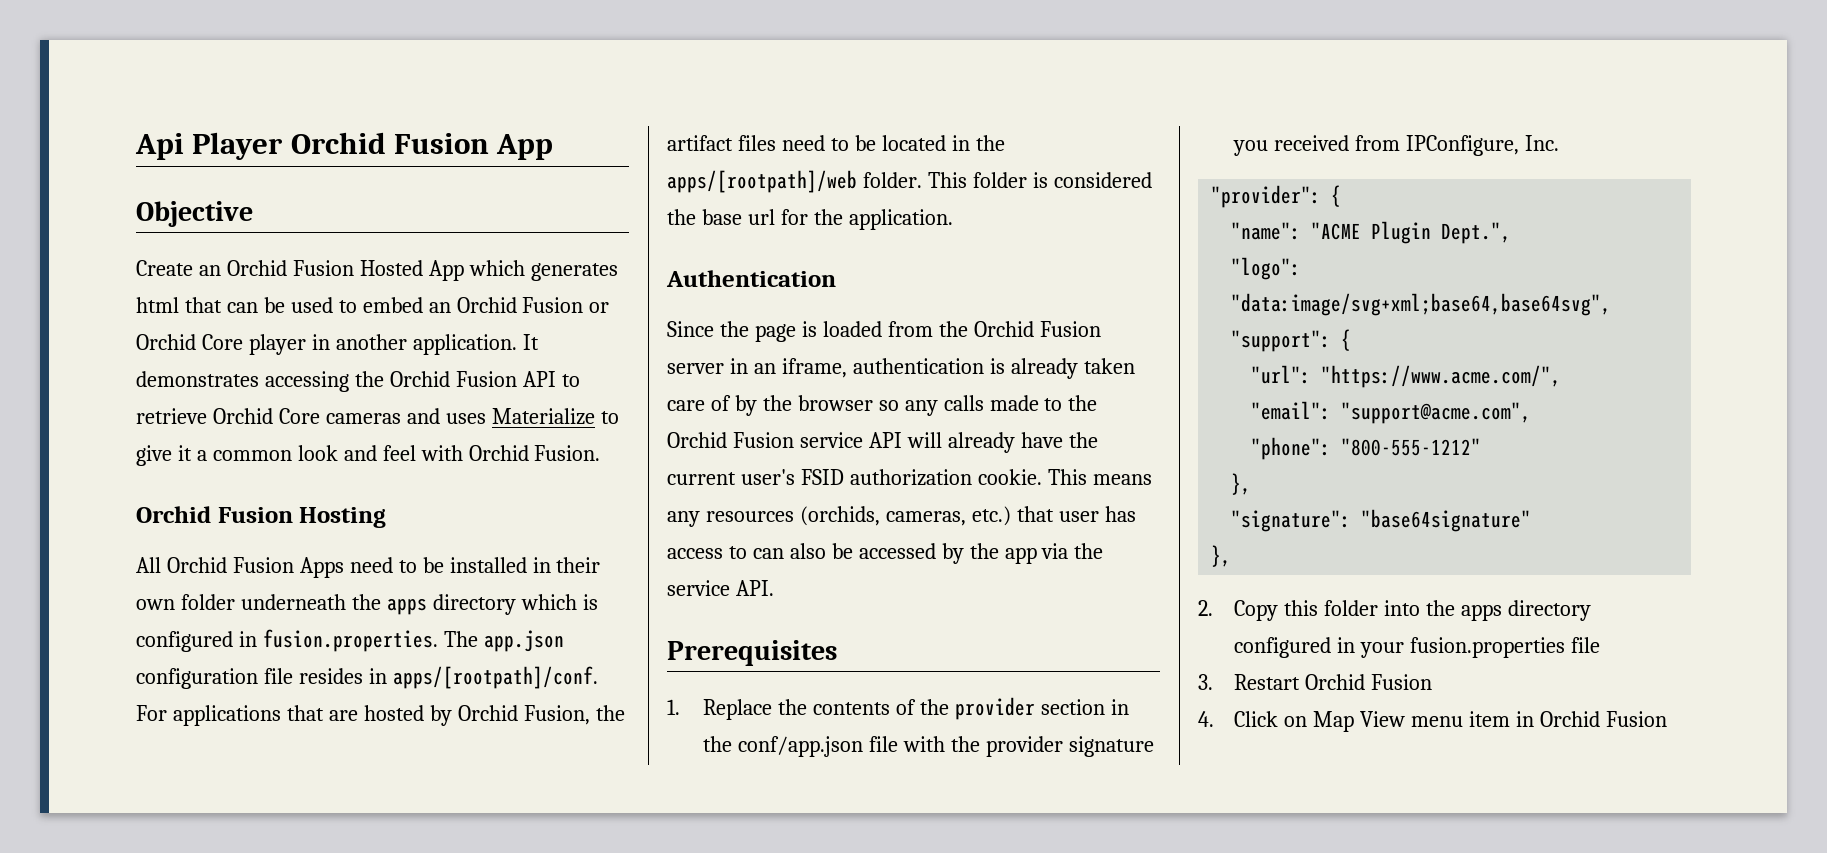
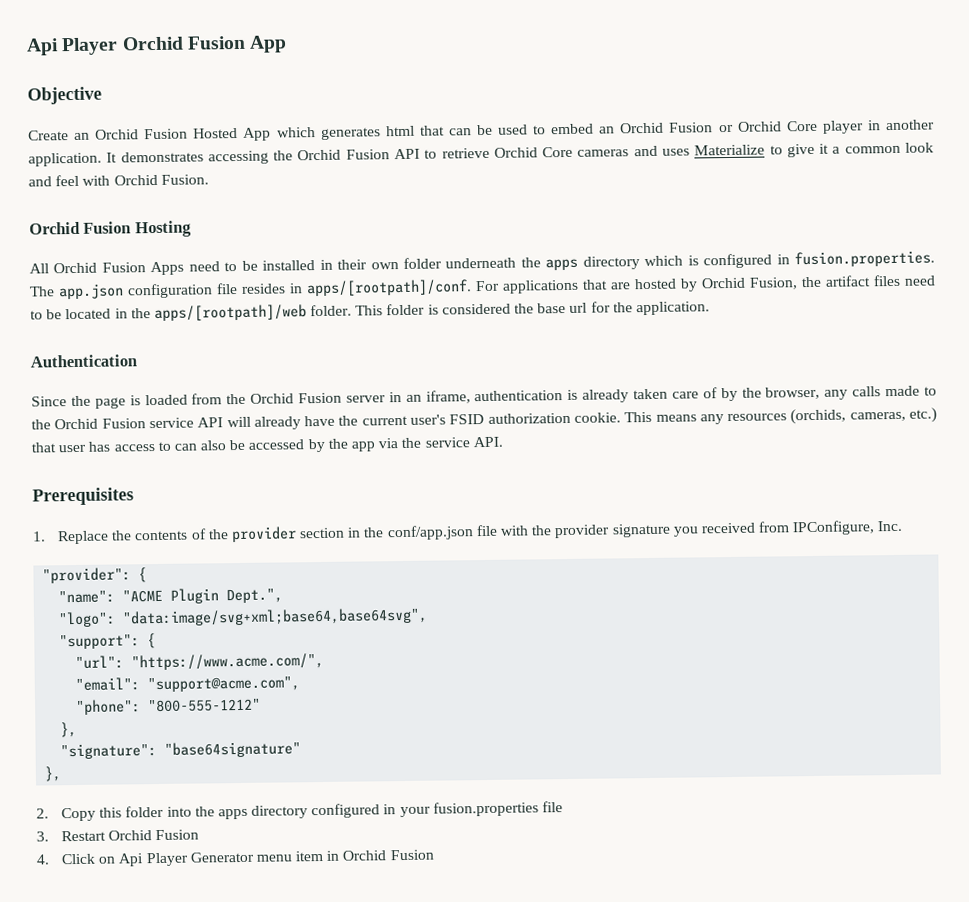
[797,395,899,411] browser so -> [765,386,821,400] browser,
[1313,711,1405,732] Map View -> [118,851,255,867] Api Player Generator

